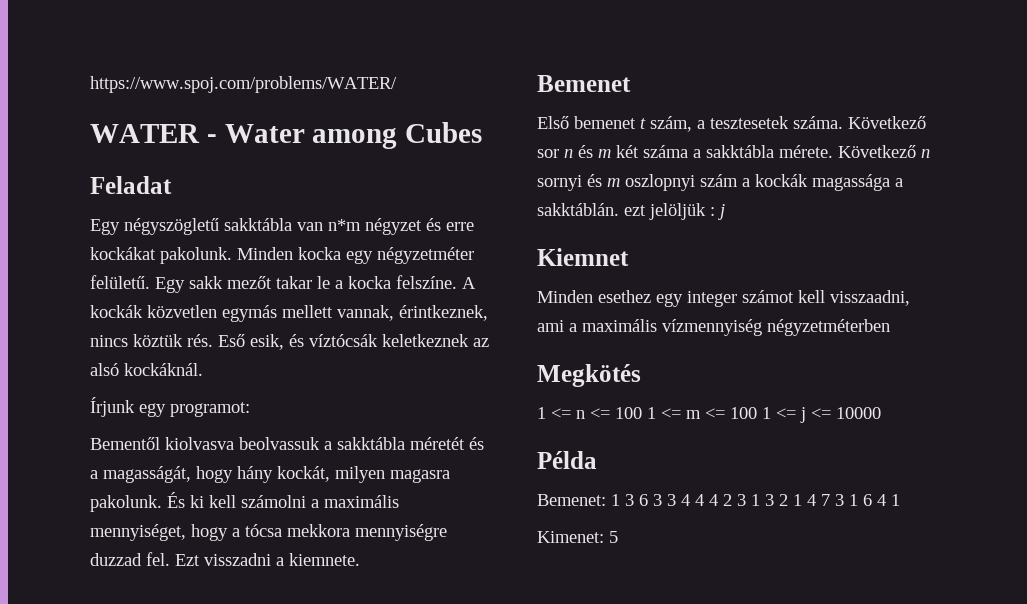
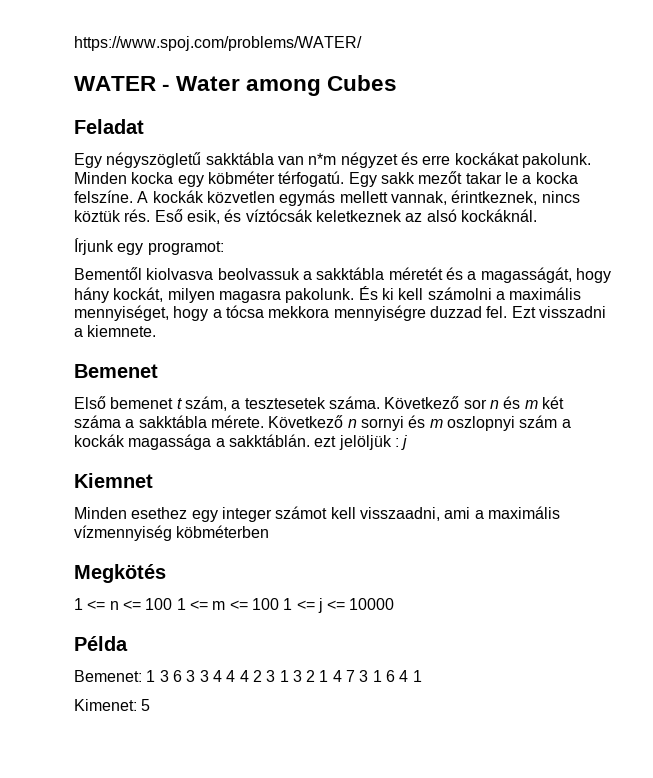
[377,247,474,264] [90,275,150,289] négyzetméter felületű. -> [207,171,345,187] köbméter térfogatú.
[767,319,890,336] négyzetméterben -> [176,525,270,538] köbméterben

